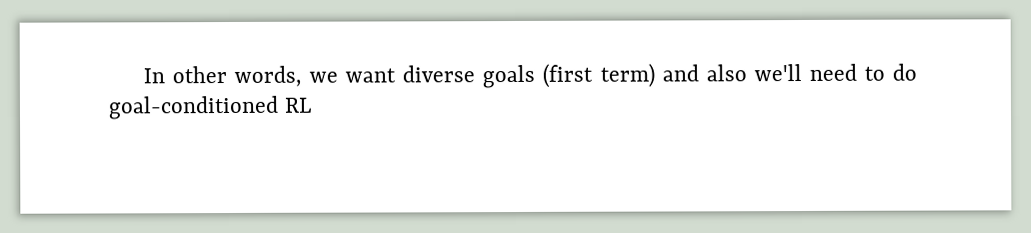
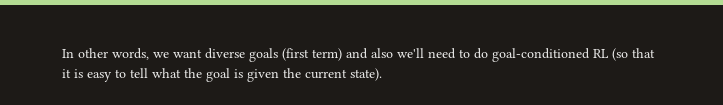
(311, 105) none -> [612,48,655,61] [62,68,382,82] (so that it is easy to tell what the goal is given the current state).

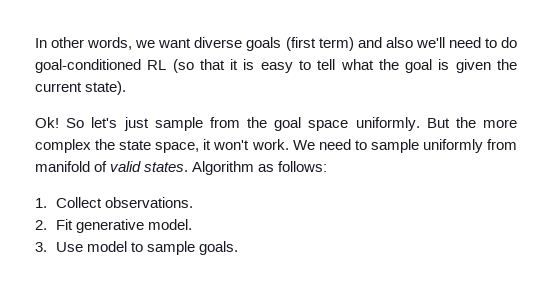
(382, 74) none -> [35,117,517,131] [35,139,517,153] [35,161,328,175] [35,197,193,208] [35,219,192,233] [35,241,238,255] // Ok! So let's just sample from the goal space uniformly. But the more complex the state space, it won't work. We need to sample uniformly from manifold of valid states. Algorithm as follows: // 1. Collect observations. // 2. Fit generative model. // 3. Use model to sample goals.

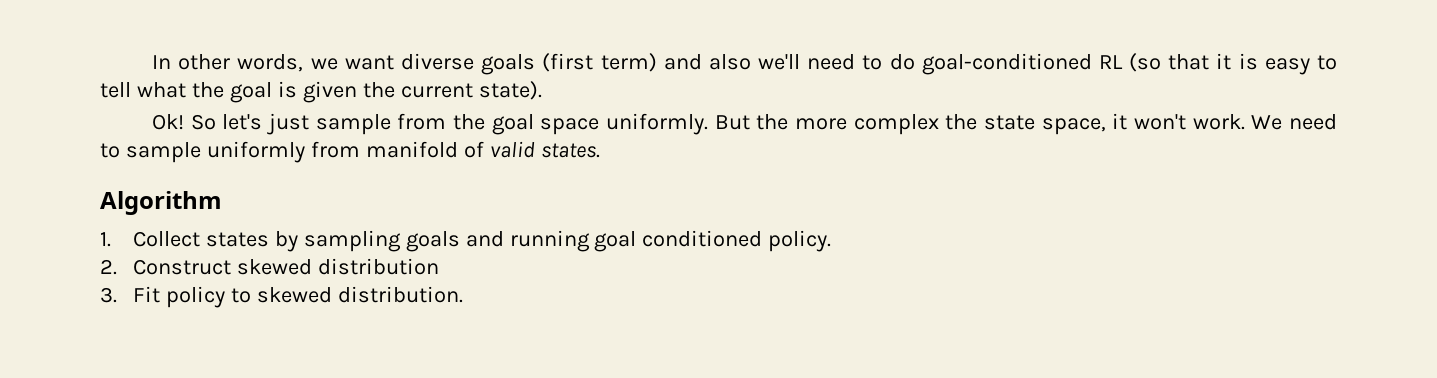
(189, 167) none -> (600, 150) //
[258,161,328,172] as follows: -> (222, 203) none
[104,197,193,208] [35,219,192,233] [35,241,238,255] observations. // 2. Fit generative model. // 3. Use model to sample goals. -> [205,230,832,252] [100,258,439,275] [100,286,463,308] states by sampling goals and running goal conditioned policy. // 2. Construct skewed distribution // 3. Fit policy to skewed distribution.

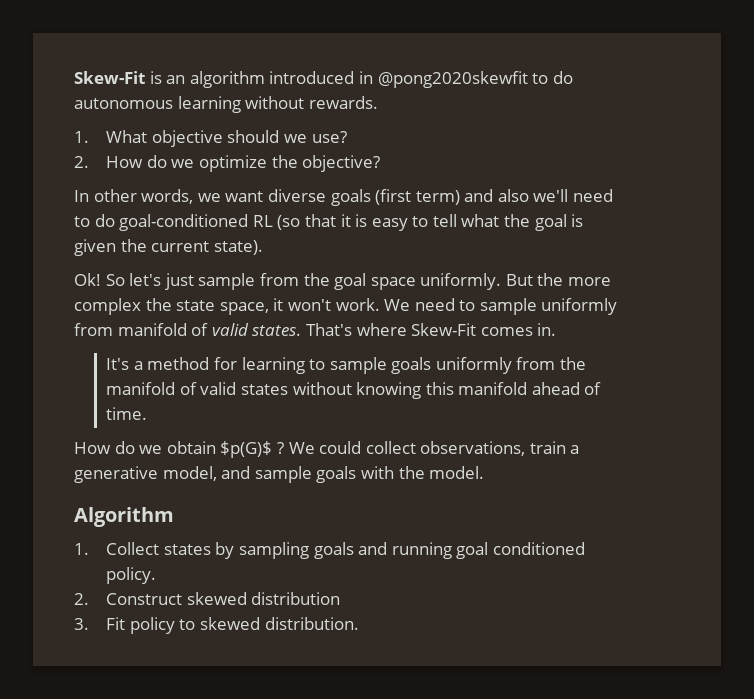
(152, 62) none -> [74,71,573,88] [74,96,378,113] [74,130,347,147] [74,155,381,172] Skew-Fit is an algorithm introduced in @pong2020skewfit to do autonomous learning without rewards. // 1. What objective should we use? // 2. How do we optimize the objective? //
(600, 150) none -> [305,323,557,336] [106,357,587,374] [106,382,602,399] [106,407,148,420] [74,441,580,458] [74,466,485,483] That's where Skew-Fit comes in. // It's a method for learning to sample goals uniformly from the manifold of valid states without knowing this manifold ahead of time. // How do we obtain $p(G)$ ? We could collect observations, train a generative model, and sample goals with the model.

